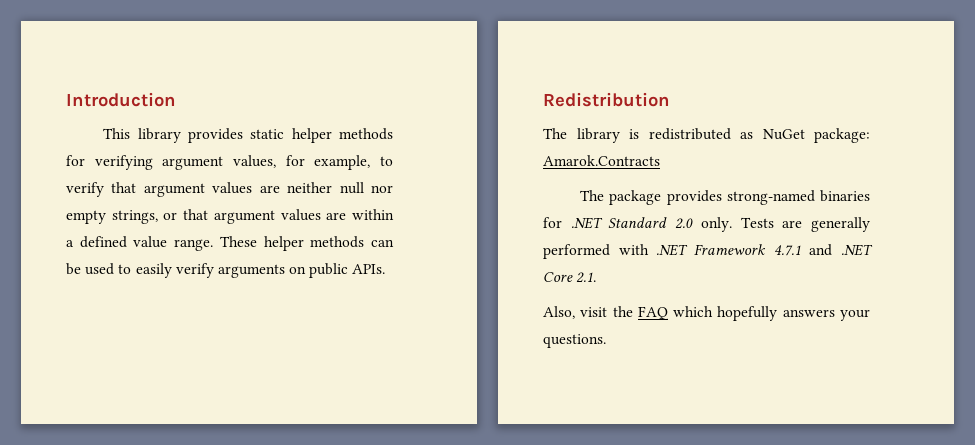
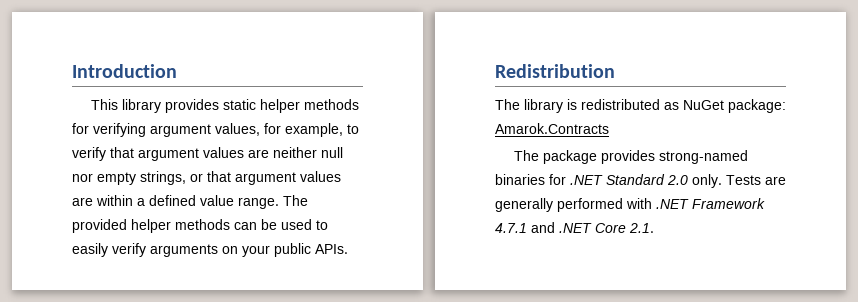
[219,236,257,247] These -> [283,195,308,206] [72,219,127,233] The provided
(307, 270) none -> [242,245,270,257] your
[543,306,870,321] [543,334,606,348] // Also, visit the FAQ which hopefully answers your questions. -> (654, 228) none

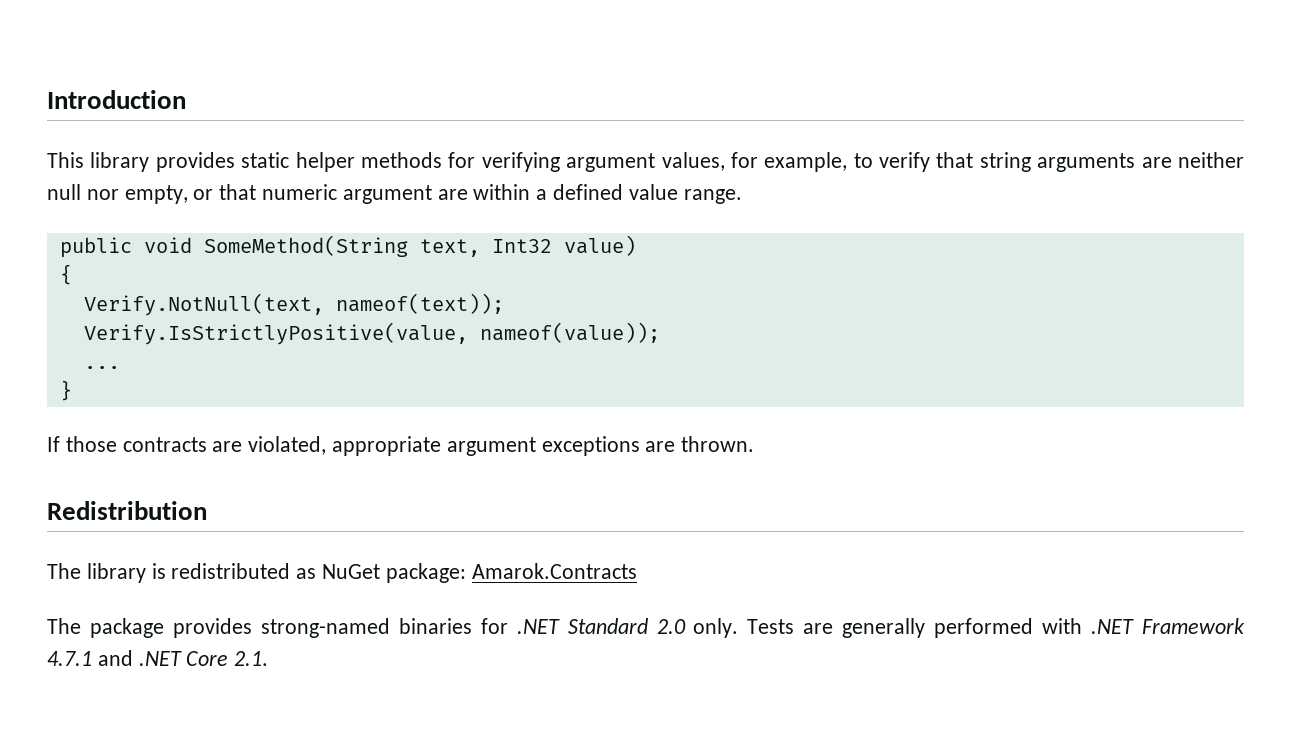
[138,147,244,161] argument values -> [979,152,1136,172] string arguments
[97,171,341,185] empty strings, or that argument values -> [124,184,432,204] empty, or that numeric argument
[283,195,308,206] [72,219,328,233] [72,243,348,257] The provided helper methods can be used to easily verify arguments on your public APIs. -> [59,235,636,258] [59,264,72,285] [83,293,504,316] [83,322,660,345] [83,366,120,369] [59,380,72,401] [47,436,755,456] // public void SomeMethod(String text, Int32 value) // { // Verify.NotNull(text, nameof(text)); // Verify.IsStrictlyPositive(value, nameof(value)); // ... // } // If those contracts are violated, appropriate argument exceptions are thrown.

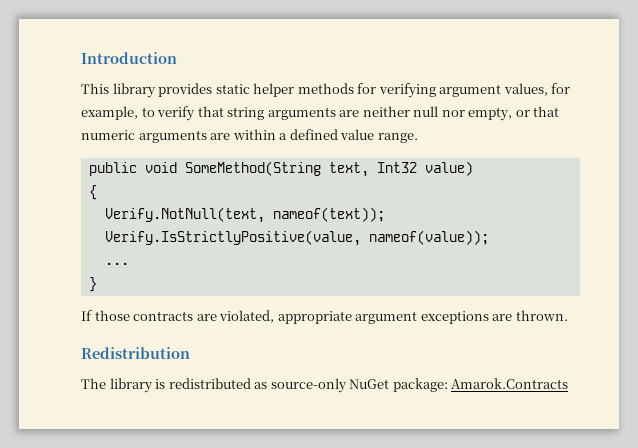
[342,185,432,204] argument -> [138,130,207,143] arguments
(317, 573) none -> [270,378,347,393] source-only
[47,618,1245,638] [47,650,269,666] // The package provides strong-named binaries for .NET Standard 2.0 only. Tests are generally performed with .NET Framework 4.7.1 and .NET Core 2.1. -> (569, 383) none

